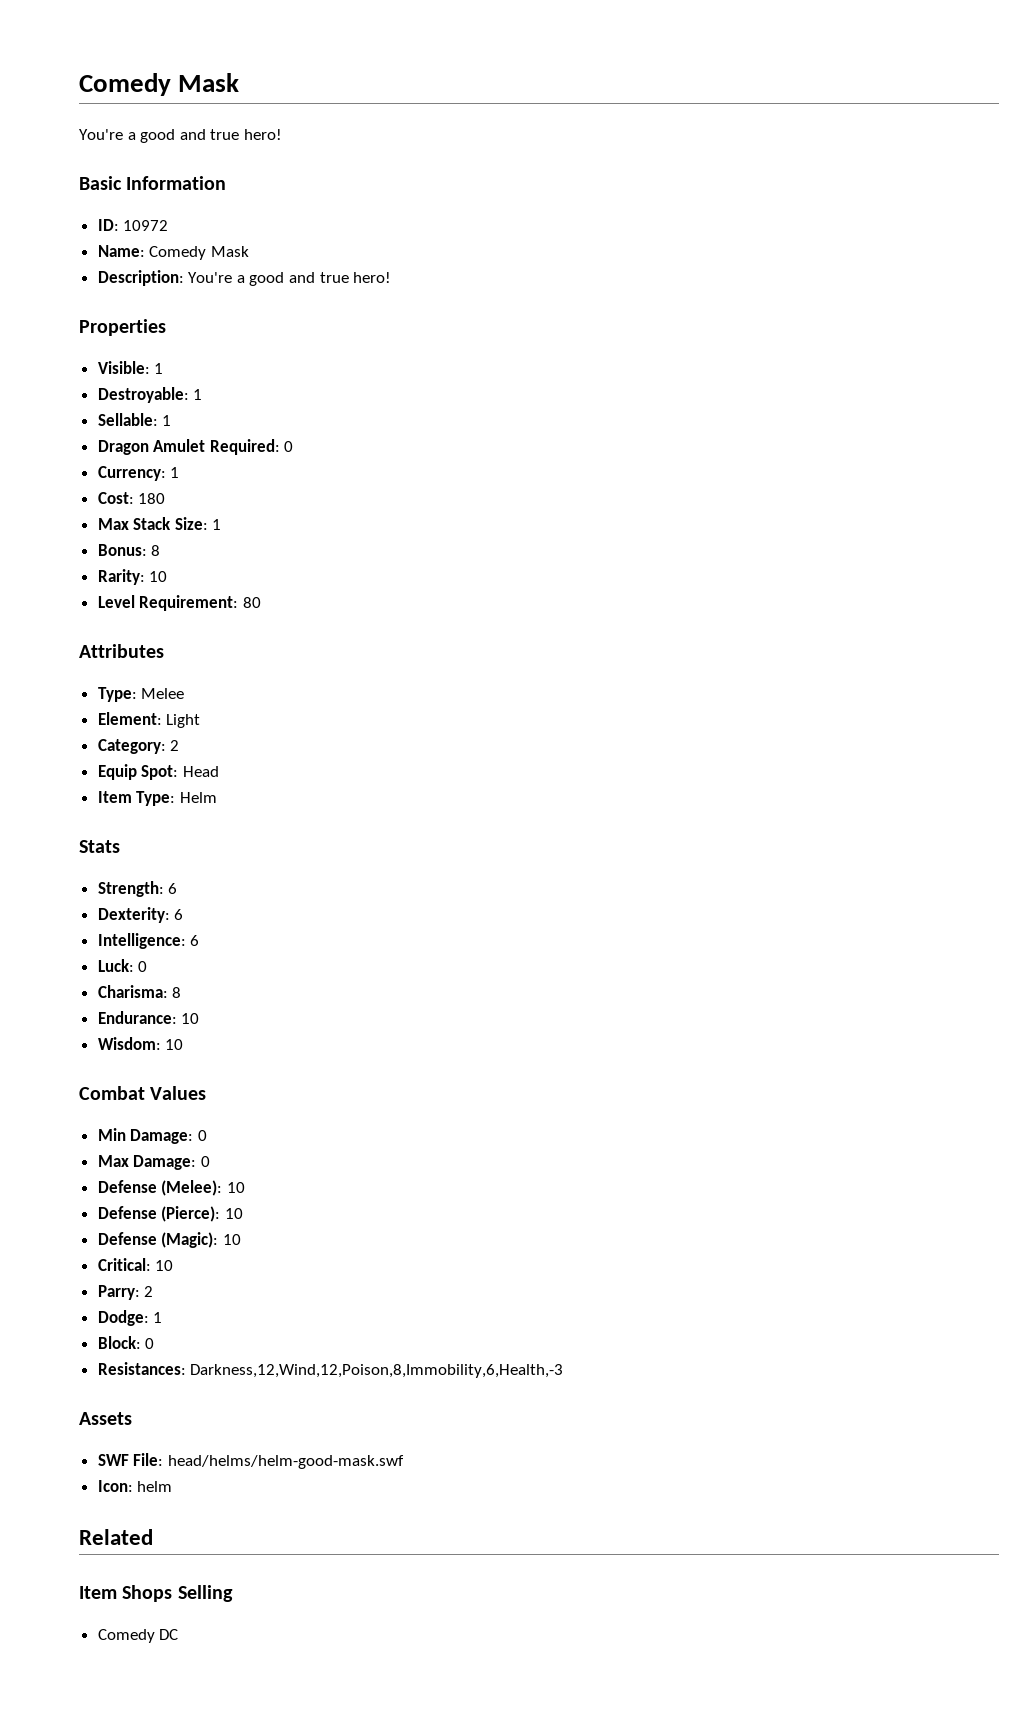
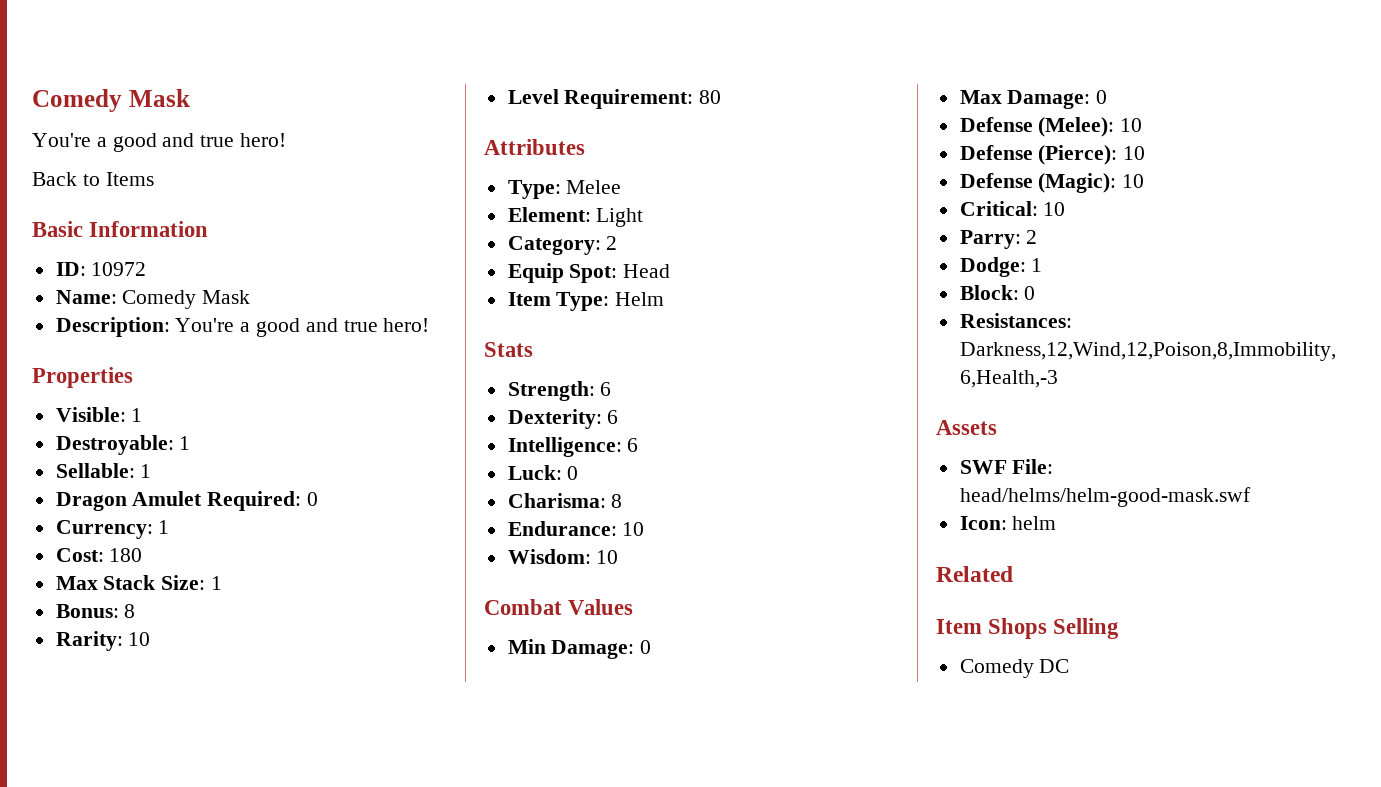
(282, 134) none -> [32,172,154,186] // Back to Items

